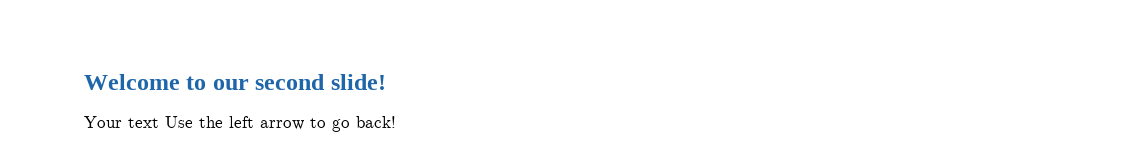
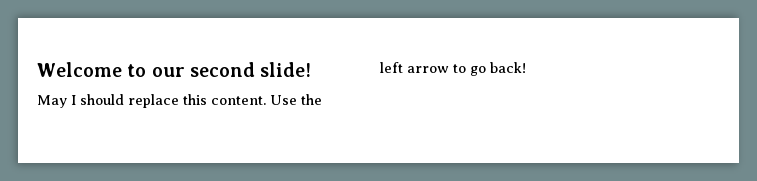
[84,116,159,128] Your text -> [37,94,266,108] May I should replace this content.

